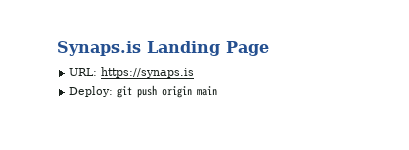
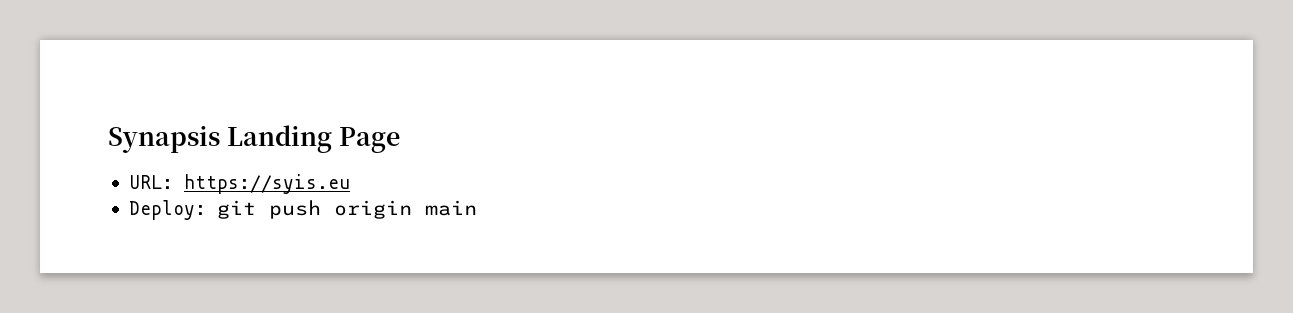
[57,41,141,56] Synaps.is -> [108,126,220,153] Synapsis
[101,67,195,78] https://synaps.is -> [183,174,350,194] https://syis.eu

